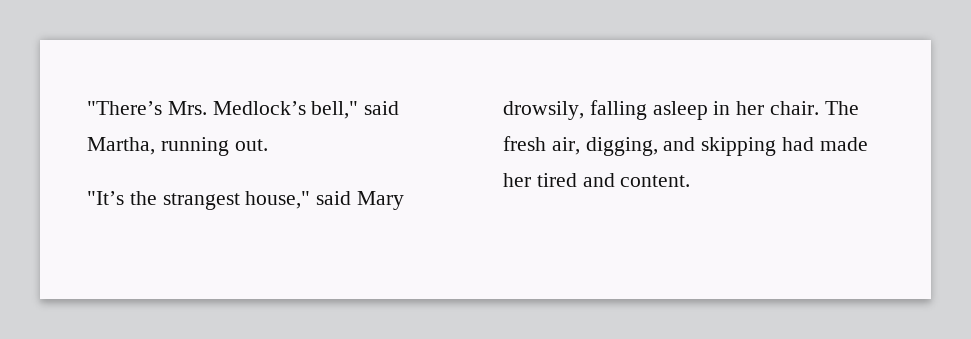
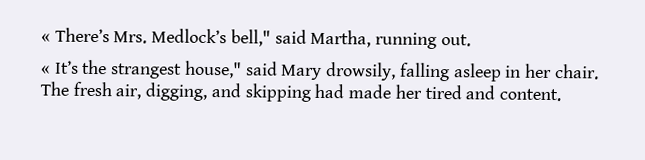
[87,101,162,115] "There’s -> [41,27,110,43] « There’s
[87,191,124,205] "It’s -> [41,60,79,74] « It’s

